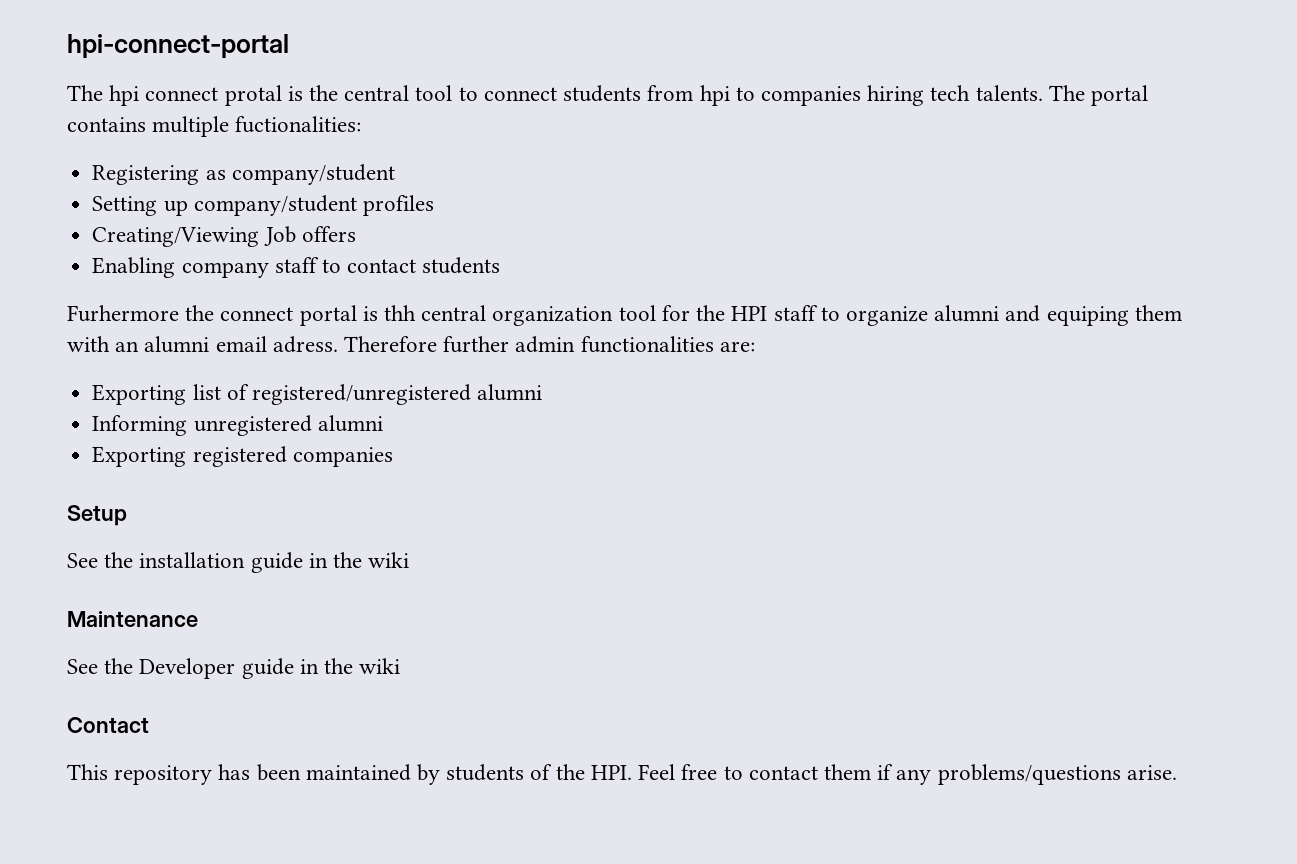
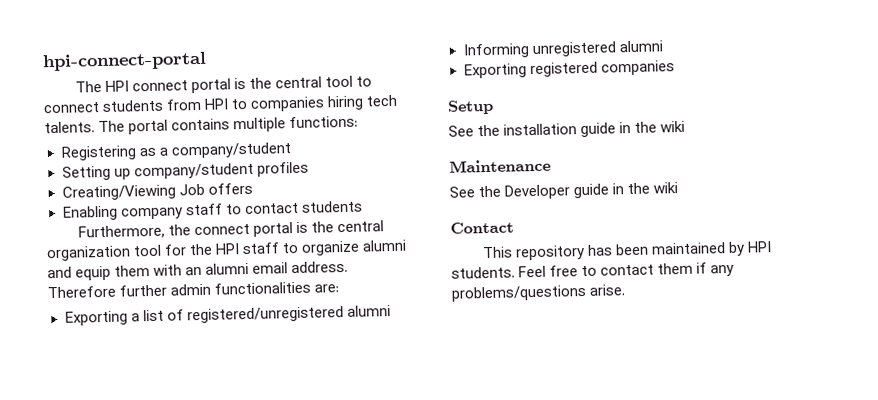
[109,85,282,106] hpi connect protal -> [105,78,232,94] HPI connect portal
[699,85,730,106] hpi -> [204,98,230,110] HPI
[235,116,362,133] fuctionalities: -> [289,115,359,129] functions:
(226, 175) none -> [158,147,169,156] a
[67,305,179,322] Furhermore -> [78,224,166,240] Furthermore,
[384,305,417,321] thh -> [311,221,335,233] the
[1046,306,1129,326] equiping -> [75,265,112,281] equip
[272,336,338,353] adress. -> [291,260,349,274] address.
(187, 394) none -> [130,313,140,322] a
[446,764,632,781] students of the HPI. -> [747,241,773,253] [451,266,515,279] HPI students.

